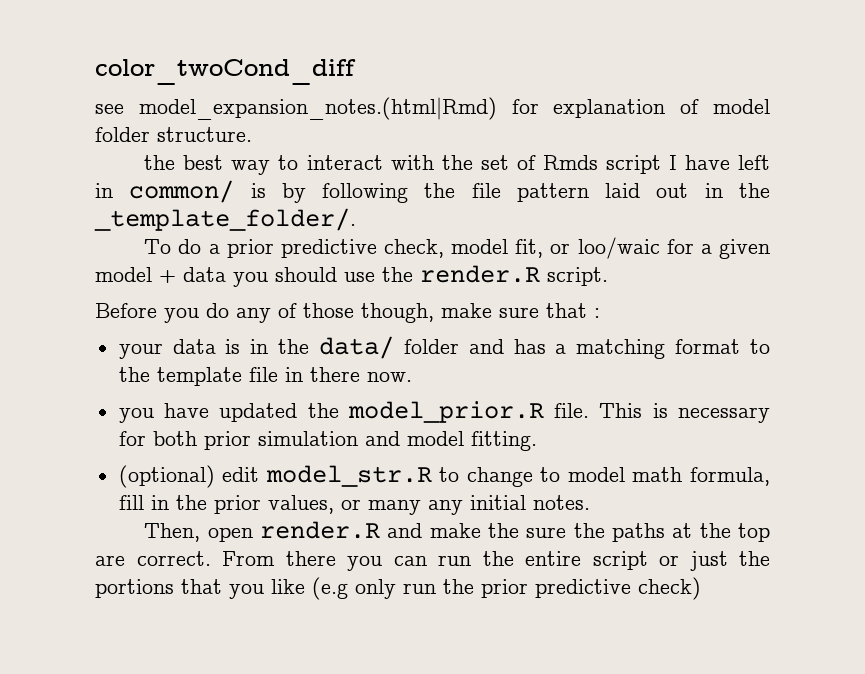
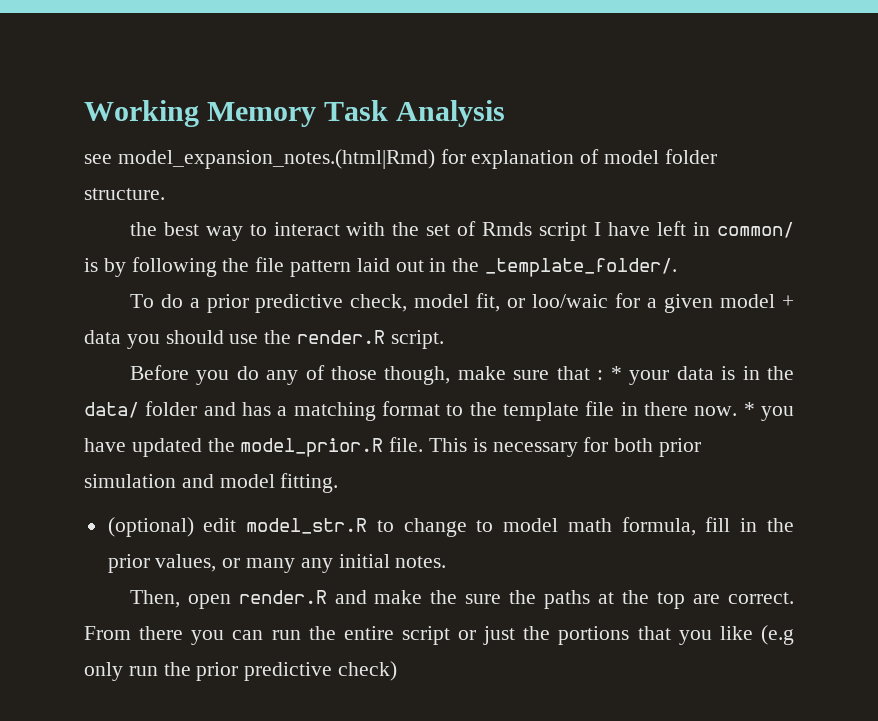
[95,59,356,85] color_twoCond_diff -> [84,100,506,127] Working Memory Task Analysis
(600, 313) // -> [610,366,622,380] *
(412, 377) // -> [743,402,755,416] *

